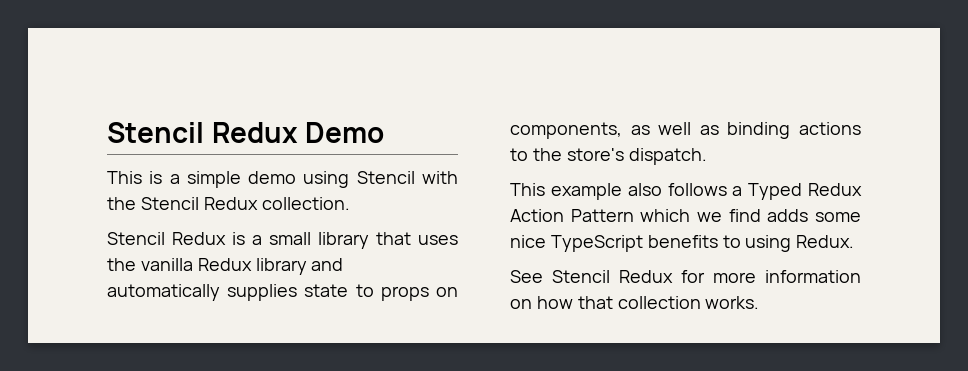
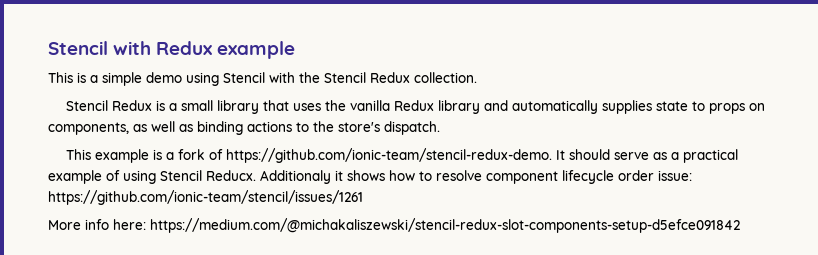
[107,122,385,143] Stencil Redux Demo -> [48,41,296,59] Stencil with Redux example
[627,183,862,200] [510,209,861,222] [510,235,855,252] [510,270,861,283] [510,296,760,309] also follows a Typed Redux Action Pattern which we find adds some nice TypeScript benefits to using Redux. // See Stencil Redux for more information on how that collection works. -> [153,148,739,163] [48,170,692,184] [48,190,363,205] [48,218,740,233] is a fork of https://github.com/ionic-team/stencil-redux-demo. It should serve as a practical example of using Stencil Reducx. Additionaly it shows how to resolve component lifecycle order issue: https://github.com/ionic-team/stencil/issues/1261 // More info here: https://medium.com/@michakaliszewski/stencil-redux-slot-components-setup-d5efce091842

